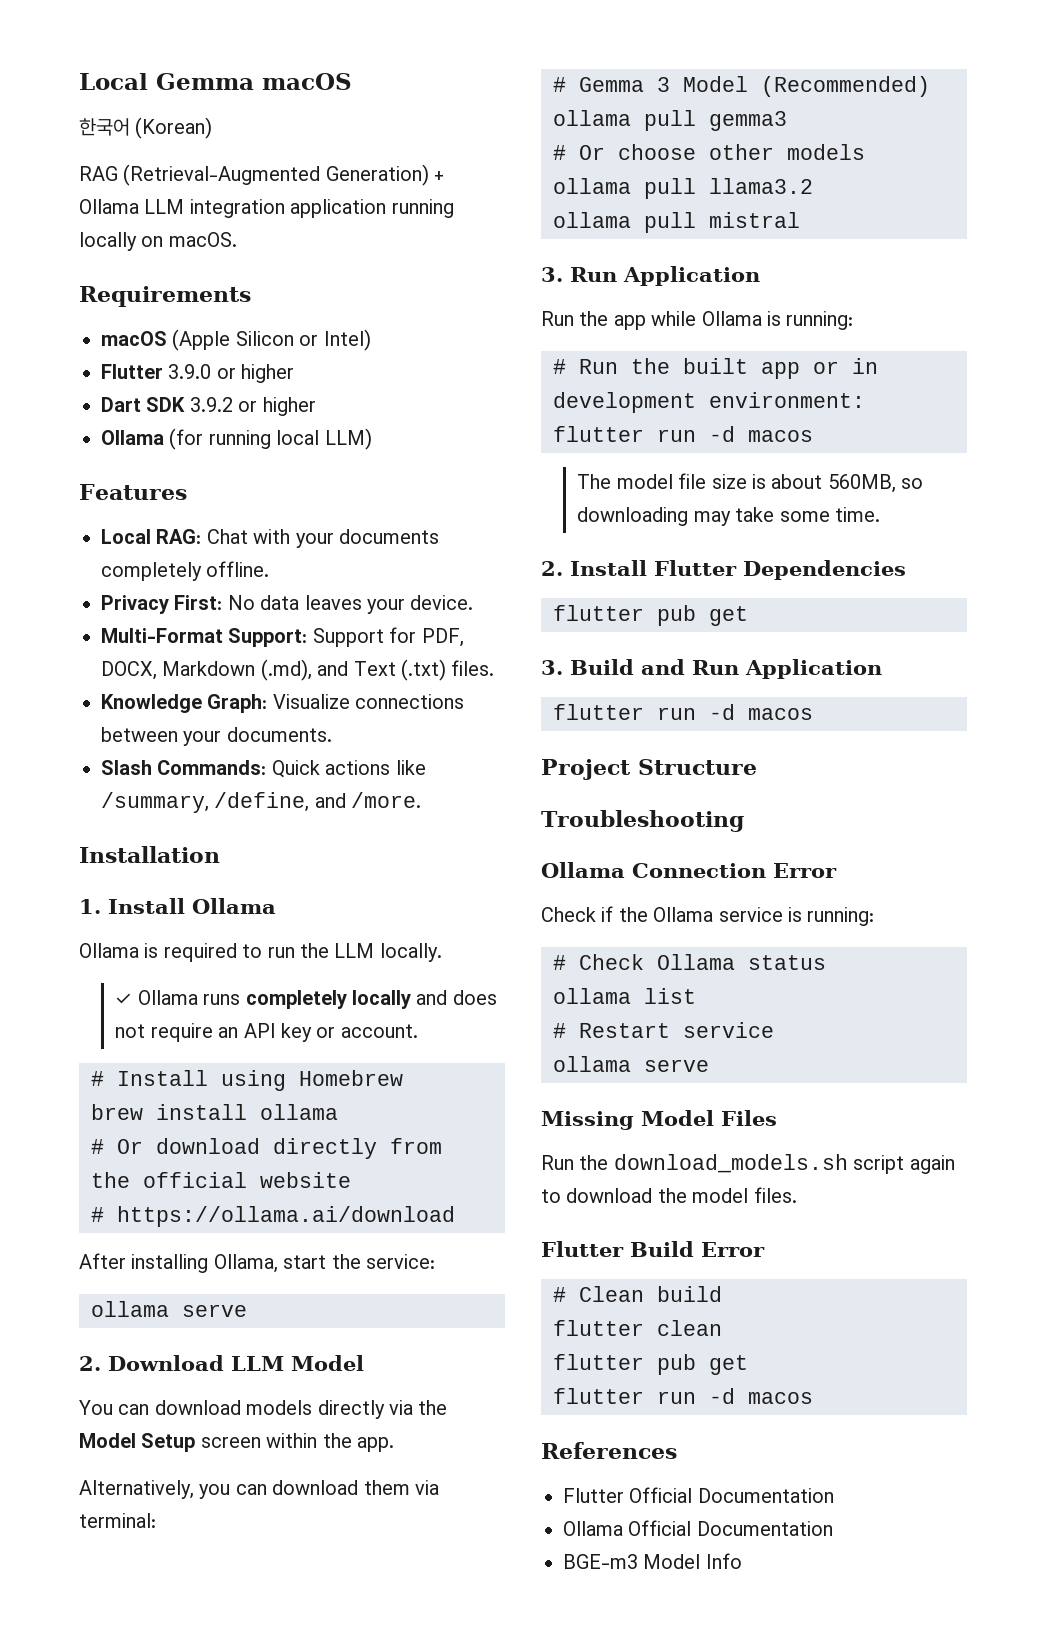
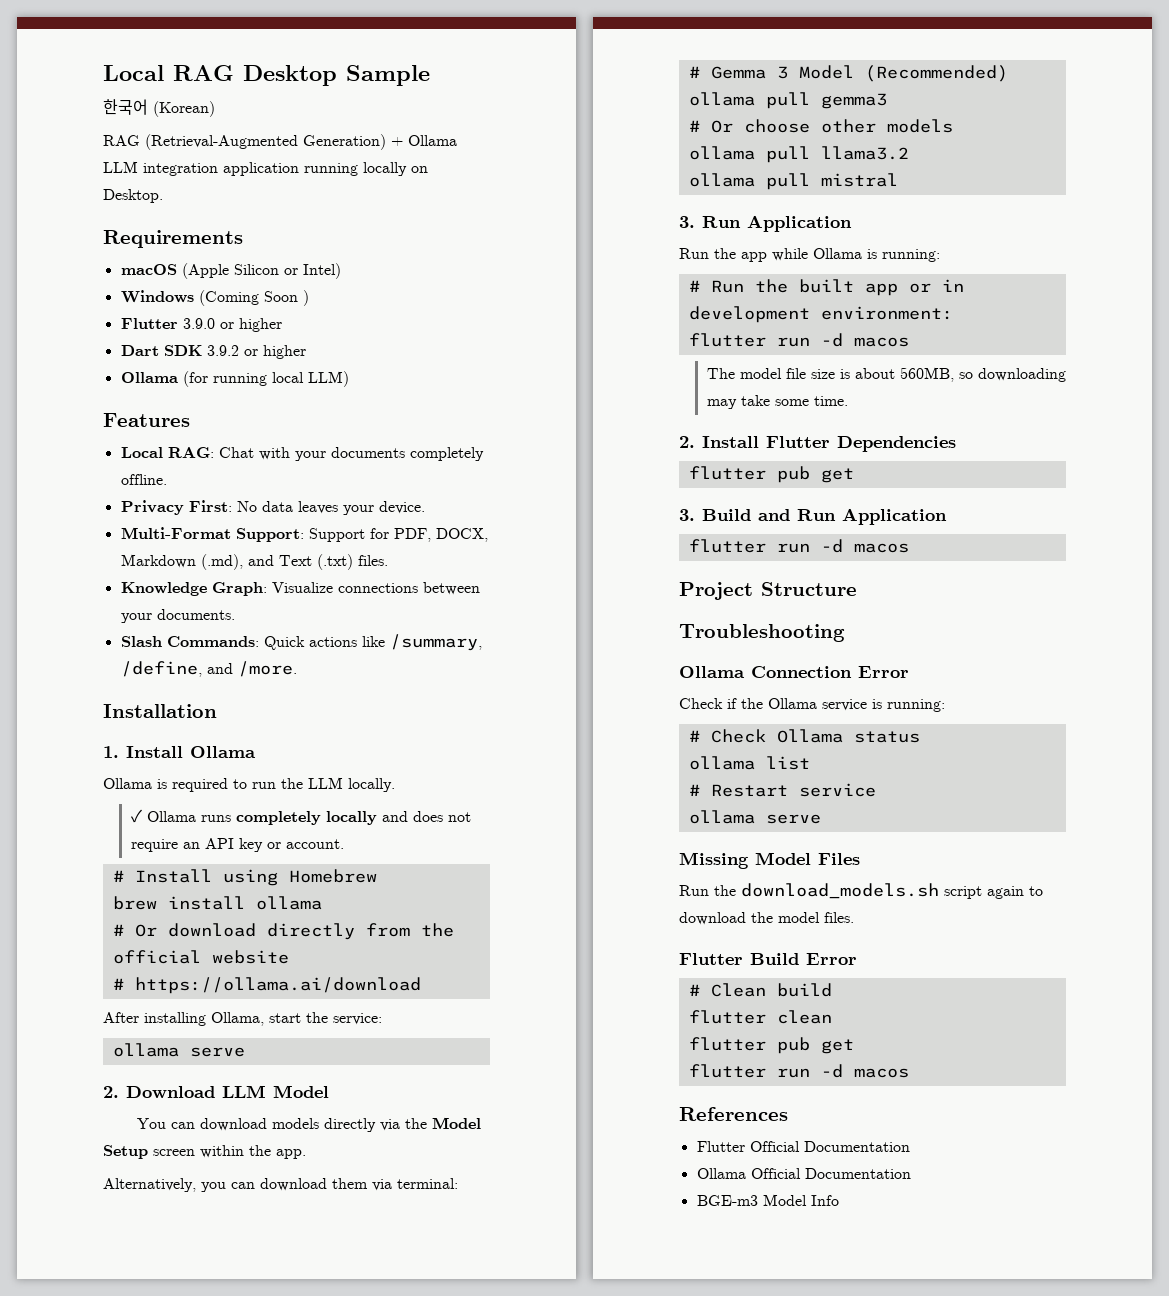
[79,73,352,90] Local Gemma macOS -> [103,65,430,86] Local RAG Desktop Sample
[168,232,237,247] macOS. -> [103,189,163,203] Desktop.
(371, 340) none -> [120,290,309,306] // Windows (Coming Soon )

